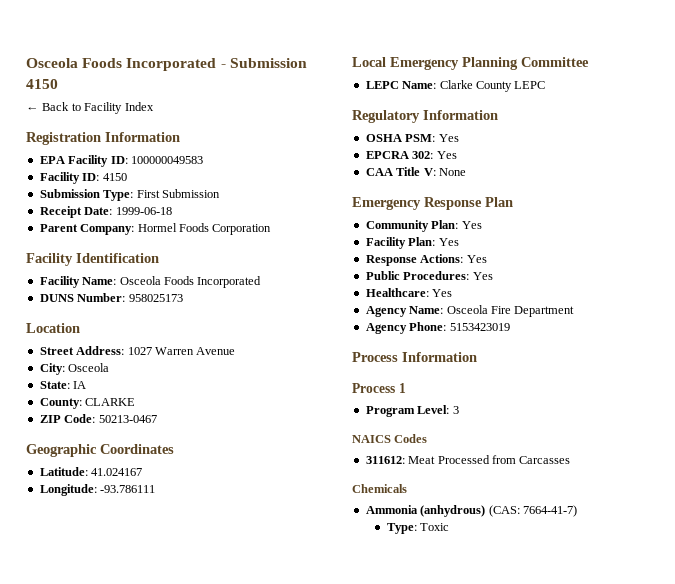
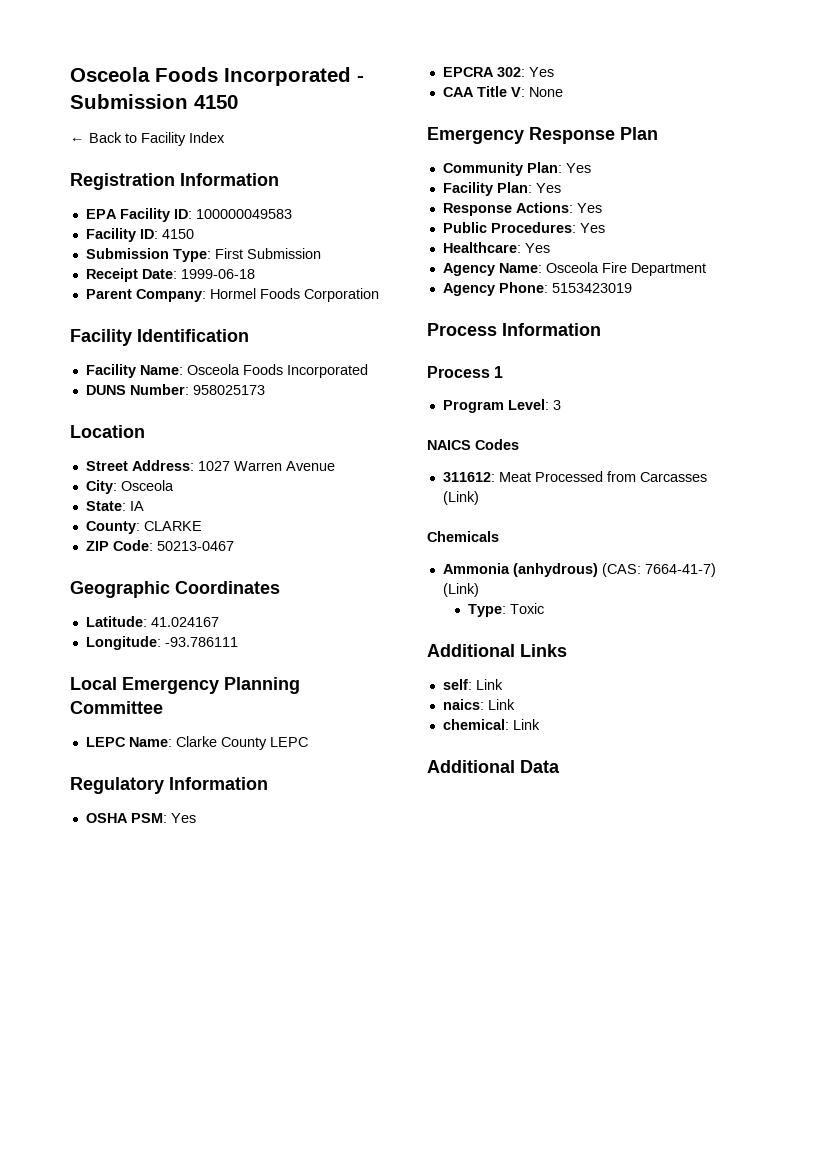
(571, 460) none -> [442,491,479,505] (Link)
(577, 511) none -> [442,583,479,597] (Link)
(450, 527) none -> [427,644,567,657] [442,679,503,690] [442,699,515,710] [442,719,540,730] [427,760,560,773] // Additional Links // self: Link // naics: Link // chemical: Link // Additional Data

